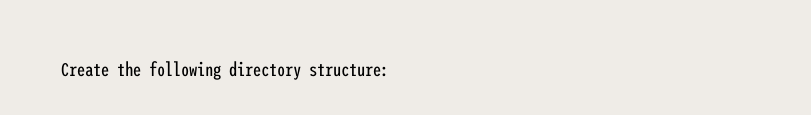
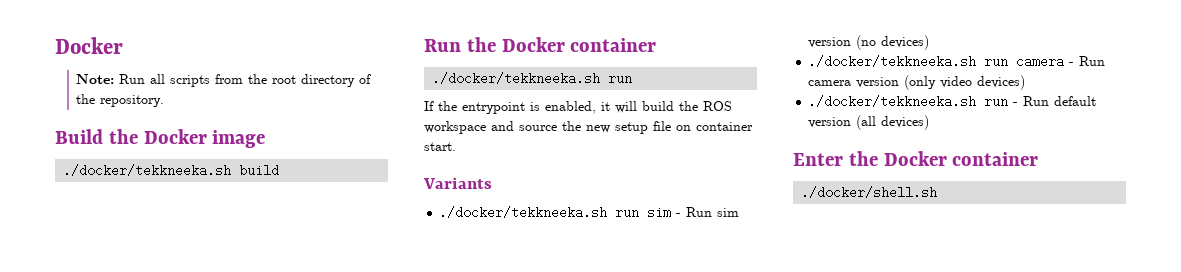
[61,61,389,80] Create the following directory structure: -> [55,37,123,54] [76,74,372,87] [76,94,165,107] [55,129,266,148] [63,164,280,177] [424,37,657,52] [432,72,633,85] [424,101,732,114] [424,121,753,134] [424,142,456,151] [423,177,492,189] [439,206,740,219] [808,35,930,50] [808,55,1106,68] [808,75,1026,90] [808,95,1097,108] [808,115,930,130] [793,151,1039,166] [801,186,938,199] Docker // Note: Run all scripts from the root directory of the repository. // Build the Docker image // ./docker/tekkneeka.sh build // Run the Docker container // ./docker/tekkneeka.sh run // If the entrypoint is enabled, it will build the ROS workspace and source the new setup file on container start. // Variants // ./docker/tekkneeka.sh run sim - Run sim version (no devices) // ./docker/tekkneeka.sh run camera - Run camera version (only video devices) // ./docker/tekkneeka.sh run - Run default version (all devices) // Enter the Docker container // ./docker/shell.sh

